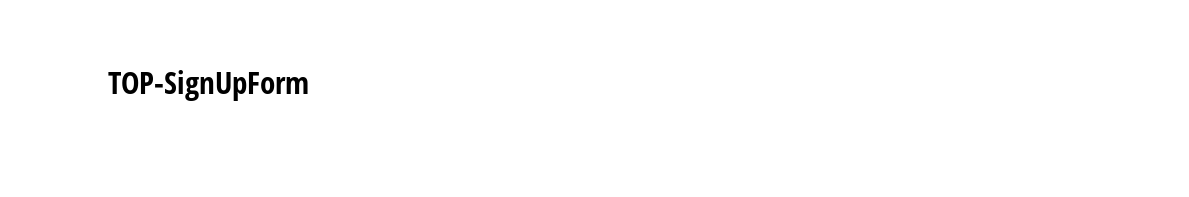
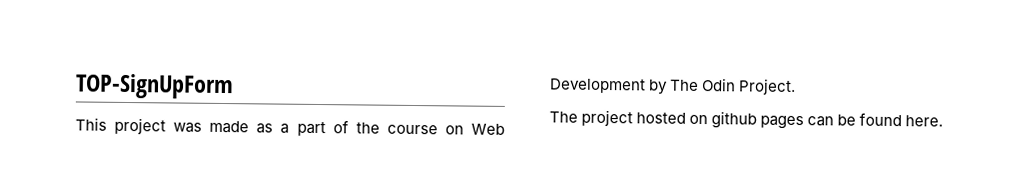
(309, 85) none -> [75,117,505,137] [549,78,797,96] [549,109,944,130] // This project was made as a part of the course on Web Development by The Odin Project. // The project hosted on github pages can be found here.

